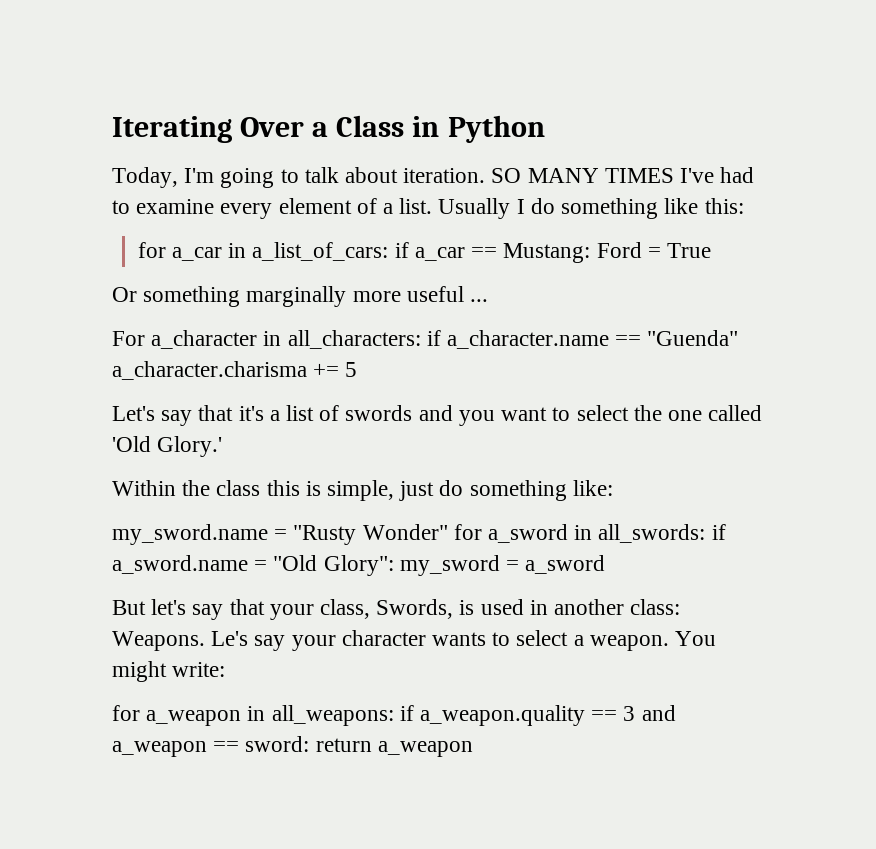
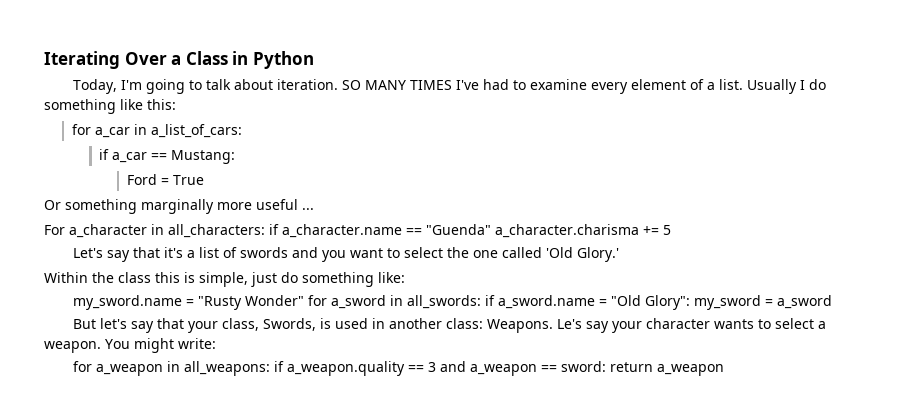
(389, 251) none -> (242, 131) //
(591, 253) none -> (236, 157) //

